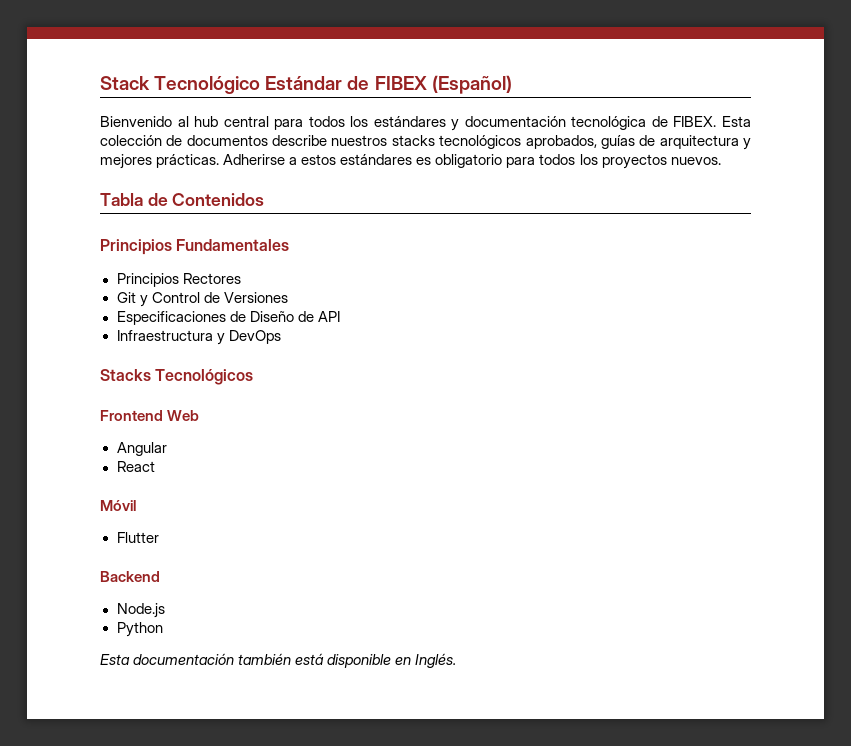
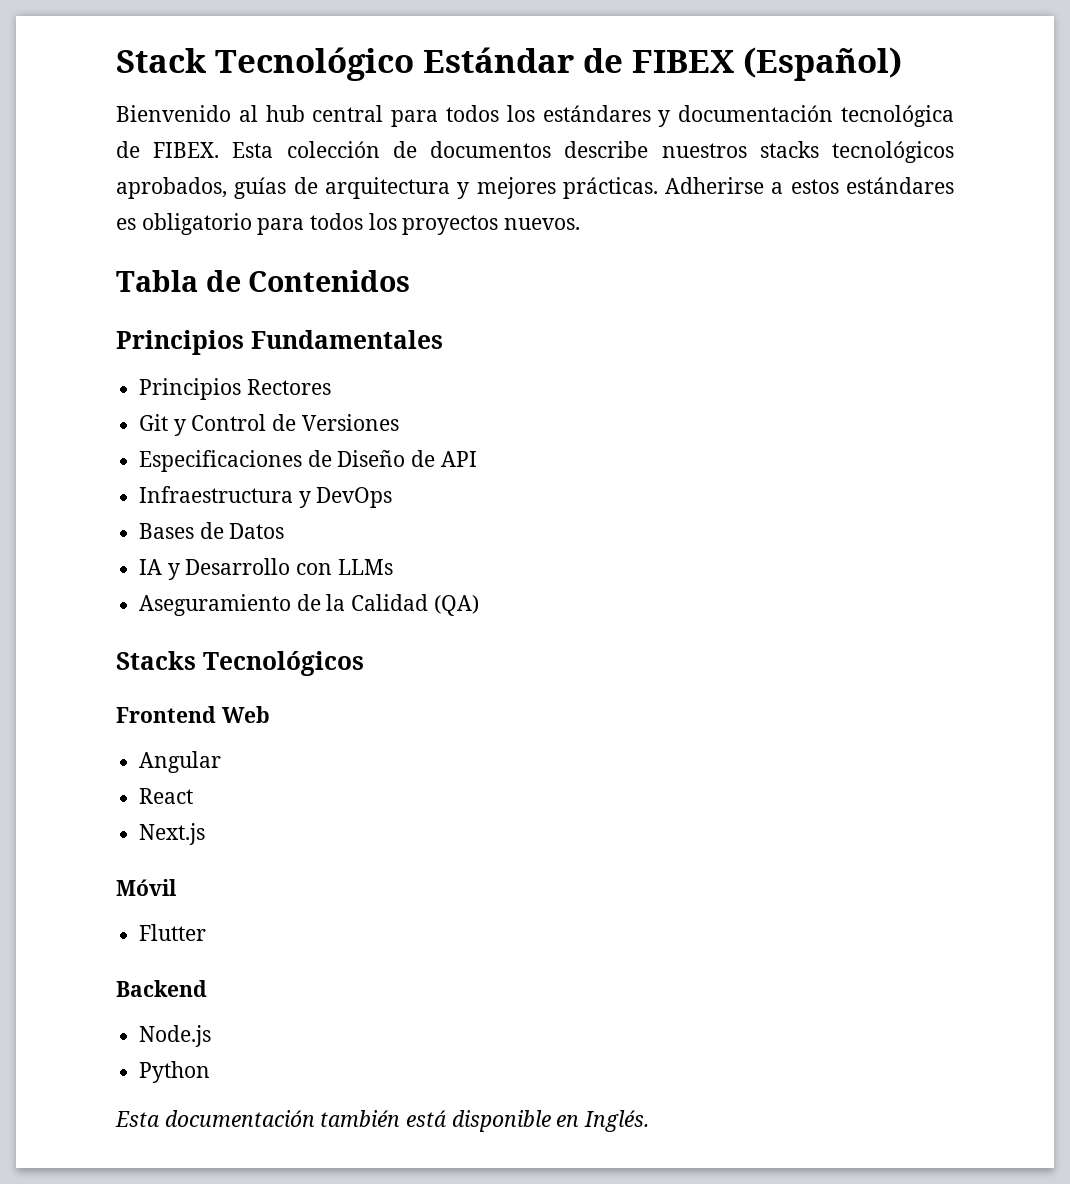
(281, 337) none -> [139,522,285,539] [139,558,393,580] [139,594,479,616] // Bases de Datos // IA y Desarrollo con LLMs // Aseguramiento de la Calidad (QA)
(155, 466) none -> [139,823,206,845] // Next.js

